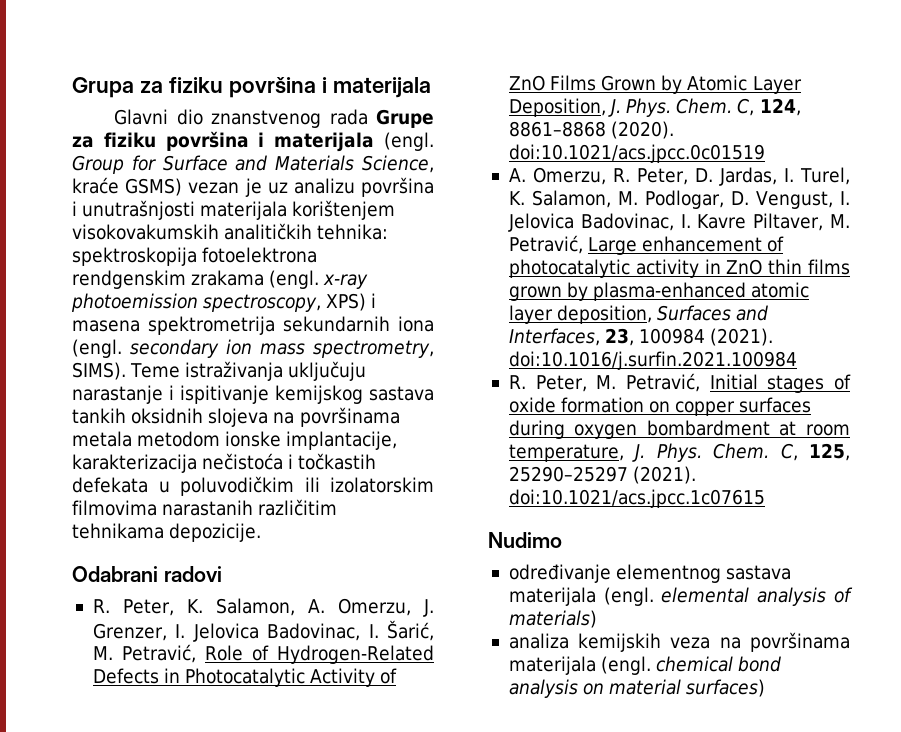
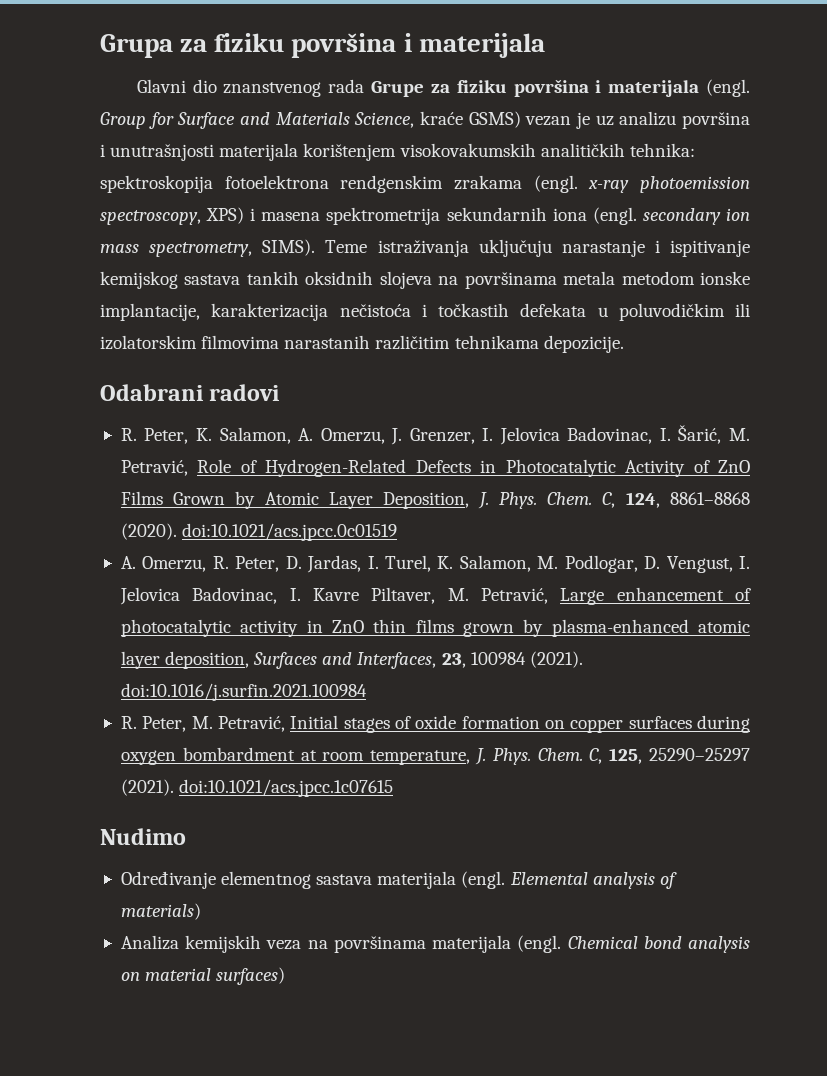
[508,564,611,583] određivanje -> [120,871,216,889] Određivanje
[661,587,750,603] elemental -> [509,872,588,885] Elemental
[508,633,569,649] analiza -> [120,935,179,950] Analiza
[656,656,734,672] chemical -> [567,936,638,949] Chemical

